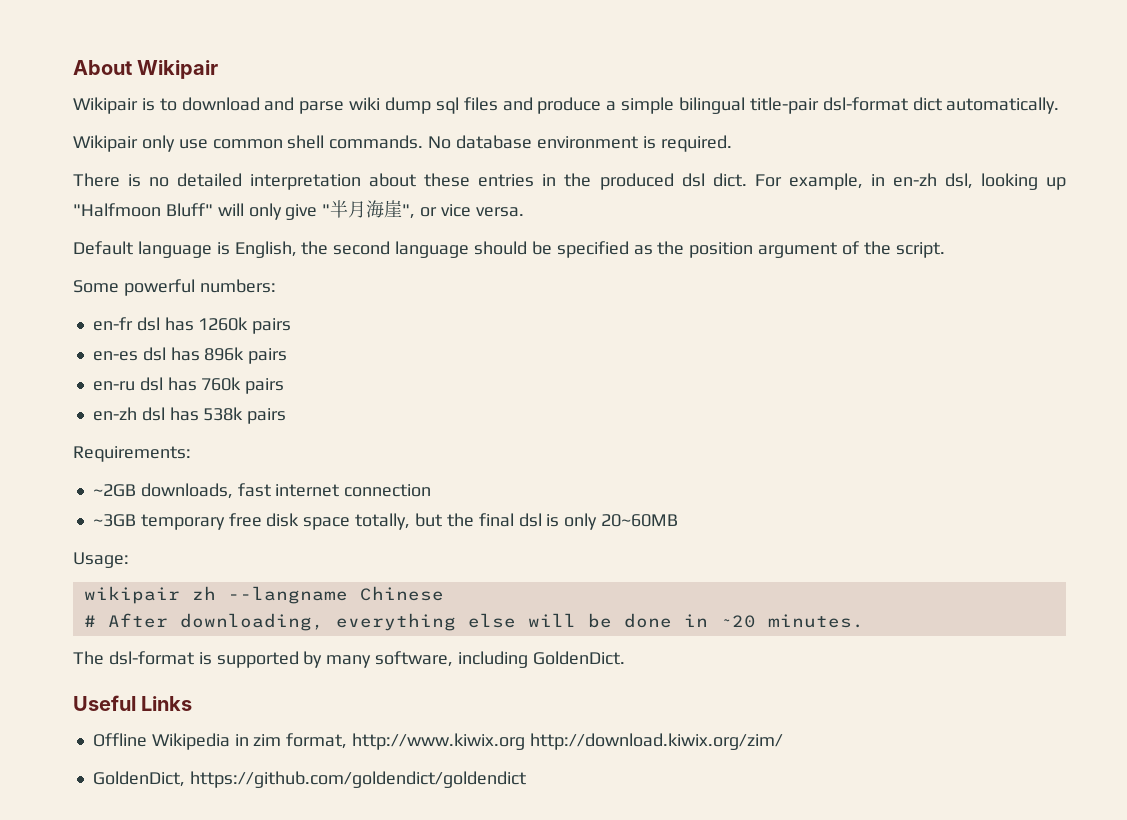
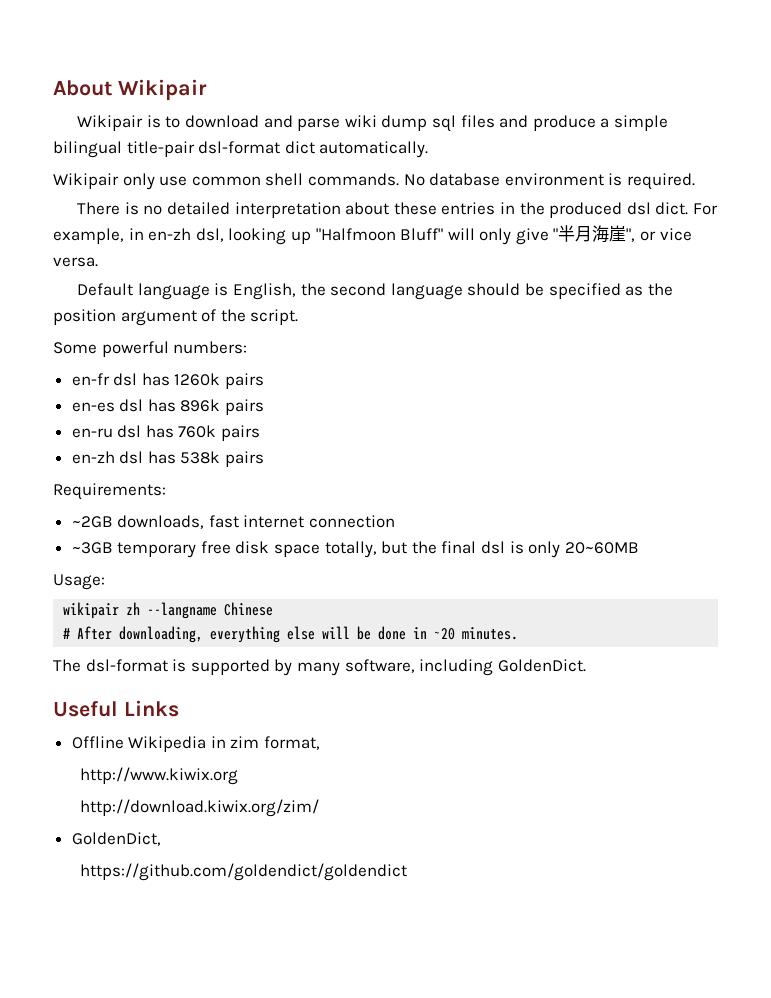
(348, 741) none -> (321, 743) //
(526, 741) none -> (238, 776) //
(185, 779) none -> (161, 839) //

